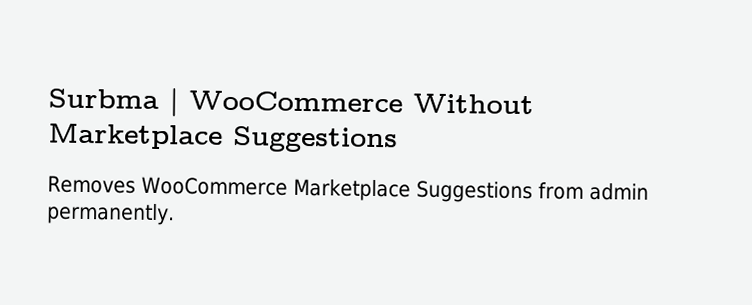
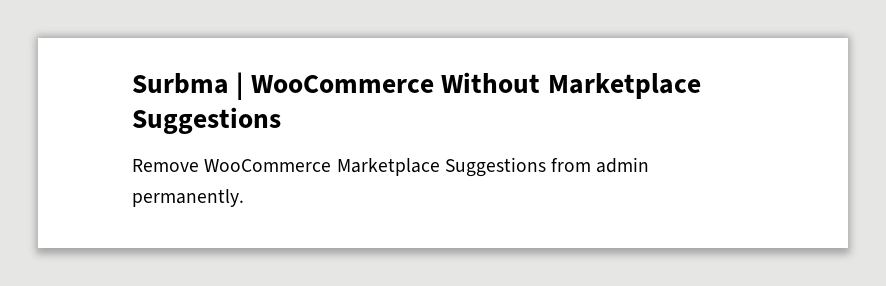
[47,175,136,194] Removes -> [132,159,199,172] Remove

